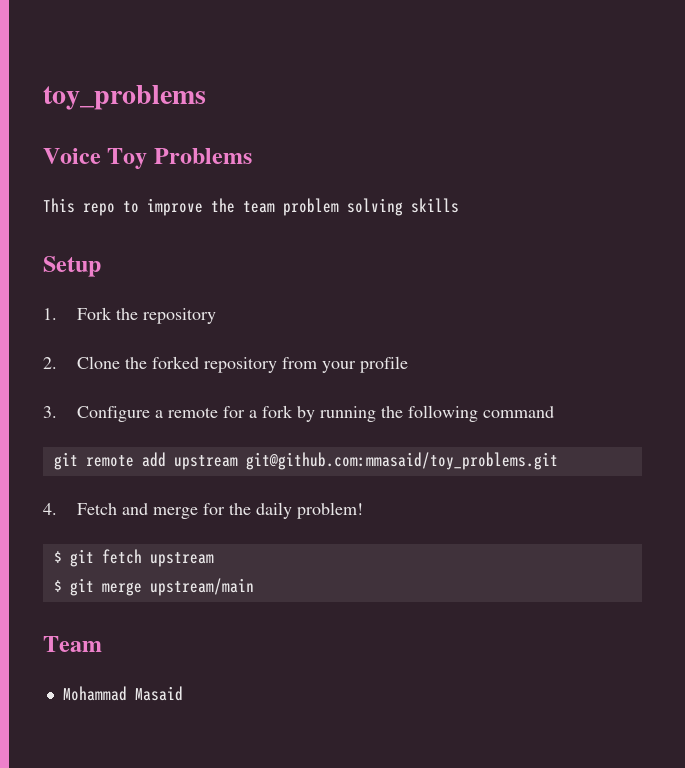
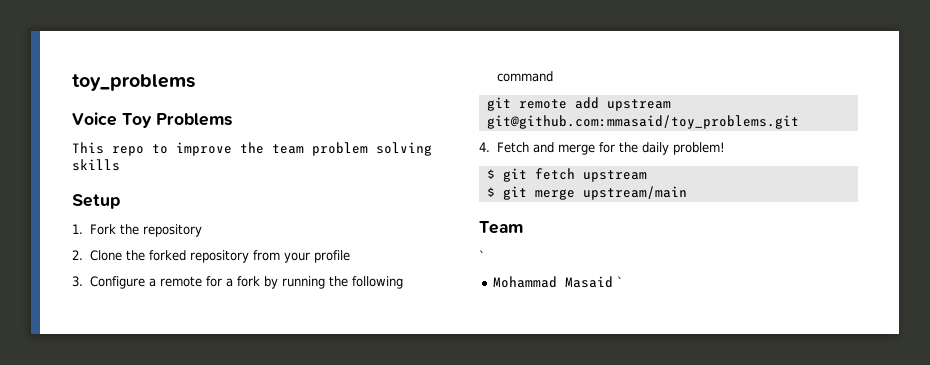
(102, 644) none -> [479,250,485,261] // `
(183, 693) none -> [617,276,624,287] `

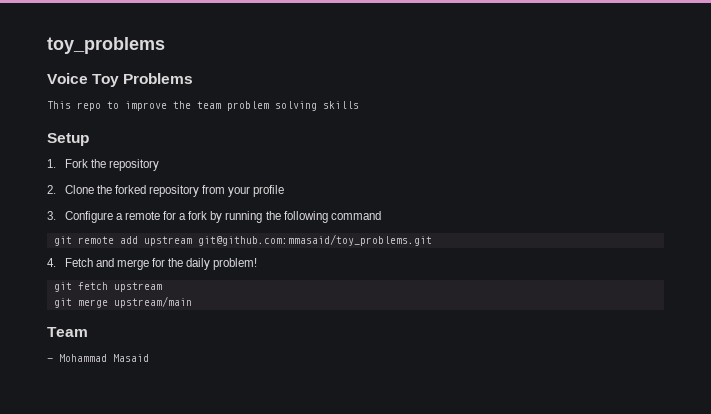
[486,169,495,179] $ -> (258, 264) none
[486,187,495,197] $ -> (162, 287) none
[479,250,485,261] ` // -> [47,358,53,362] -
[617,276,624,287] ` -> (149, 358) none

